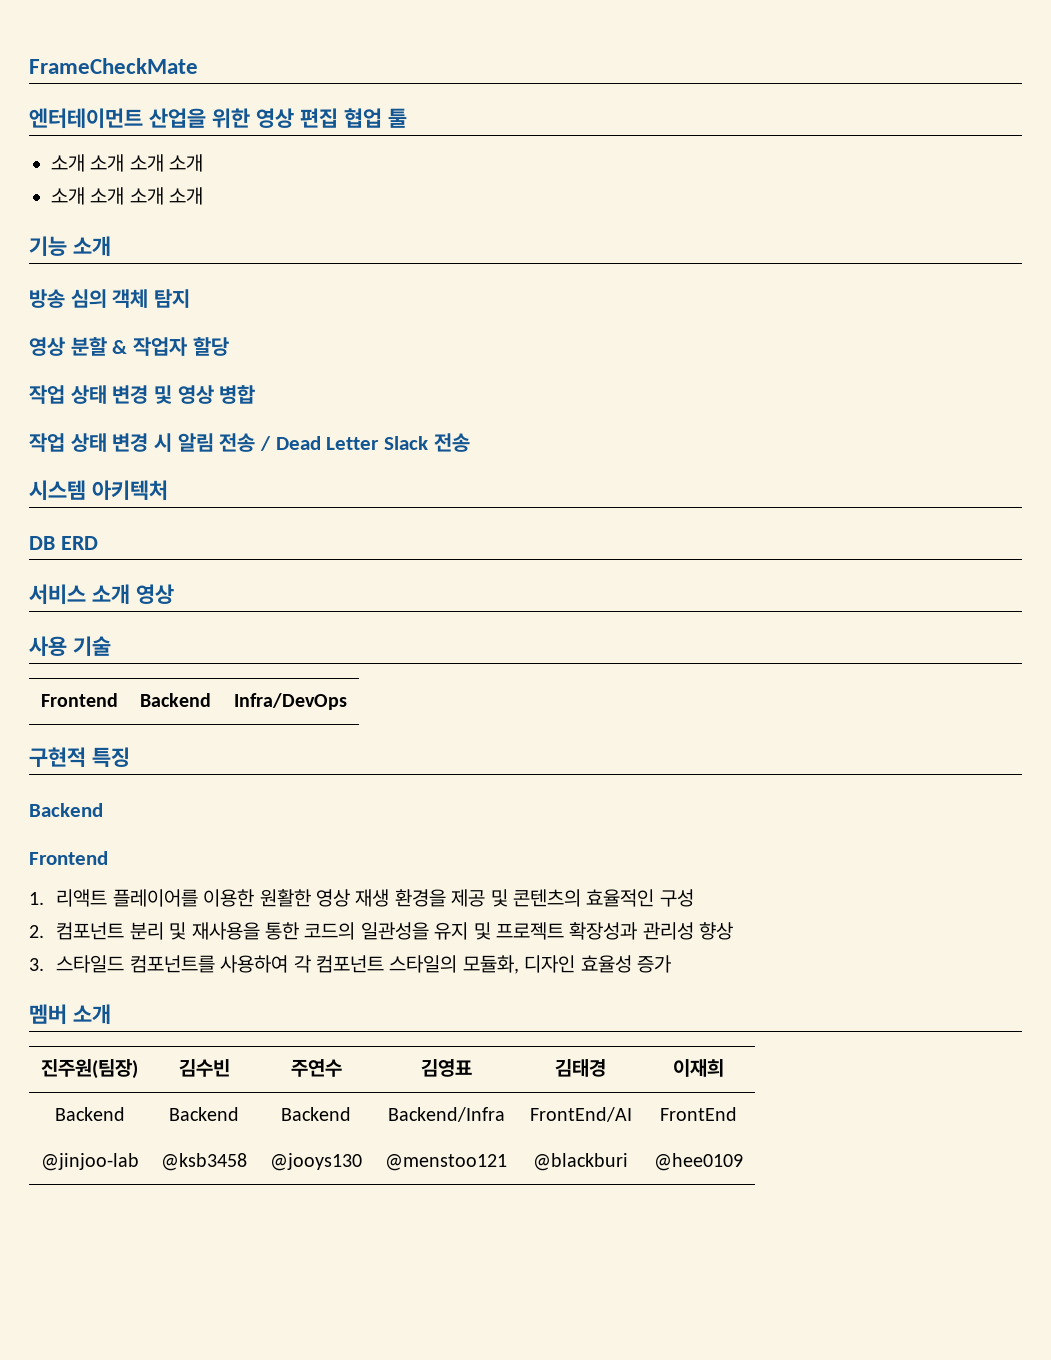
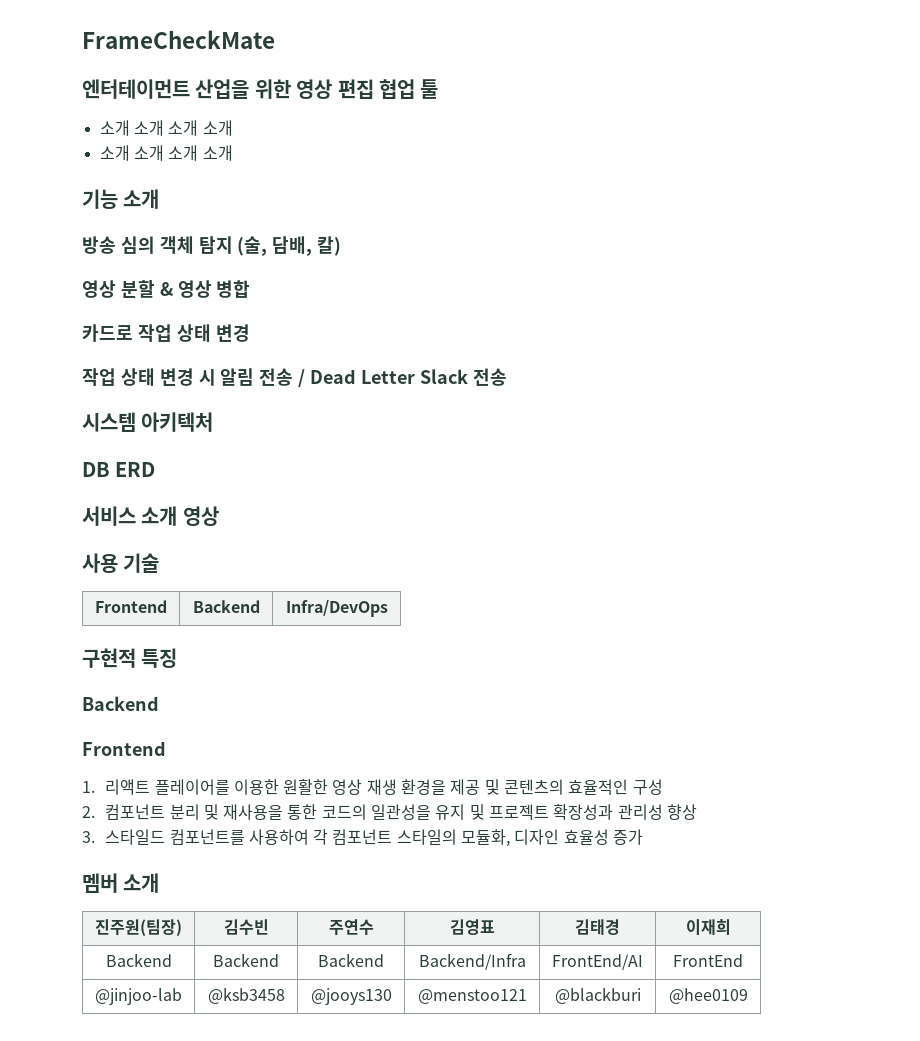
(191, 298) none -> [237,236,342,256] (술, 담배, 칼)
[133,337,229,356] [29,385,256,404] 작업자 할당 // 작업 상태 변경 및 영상 병합 -> [177,280,251,298] [82,324,250,342] 영상 병합 // 카드로 작업 상태 변경

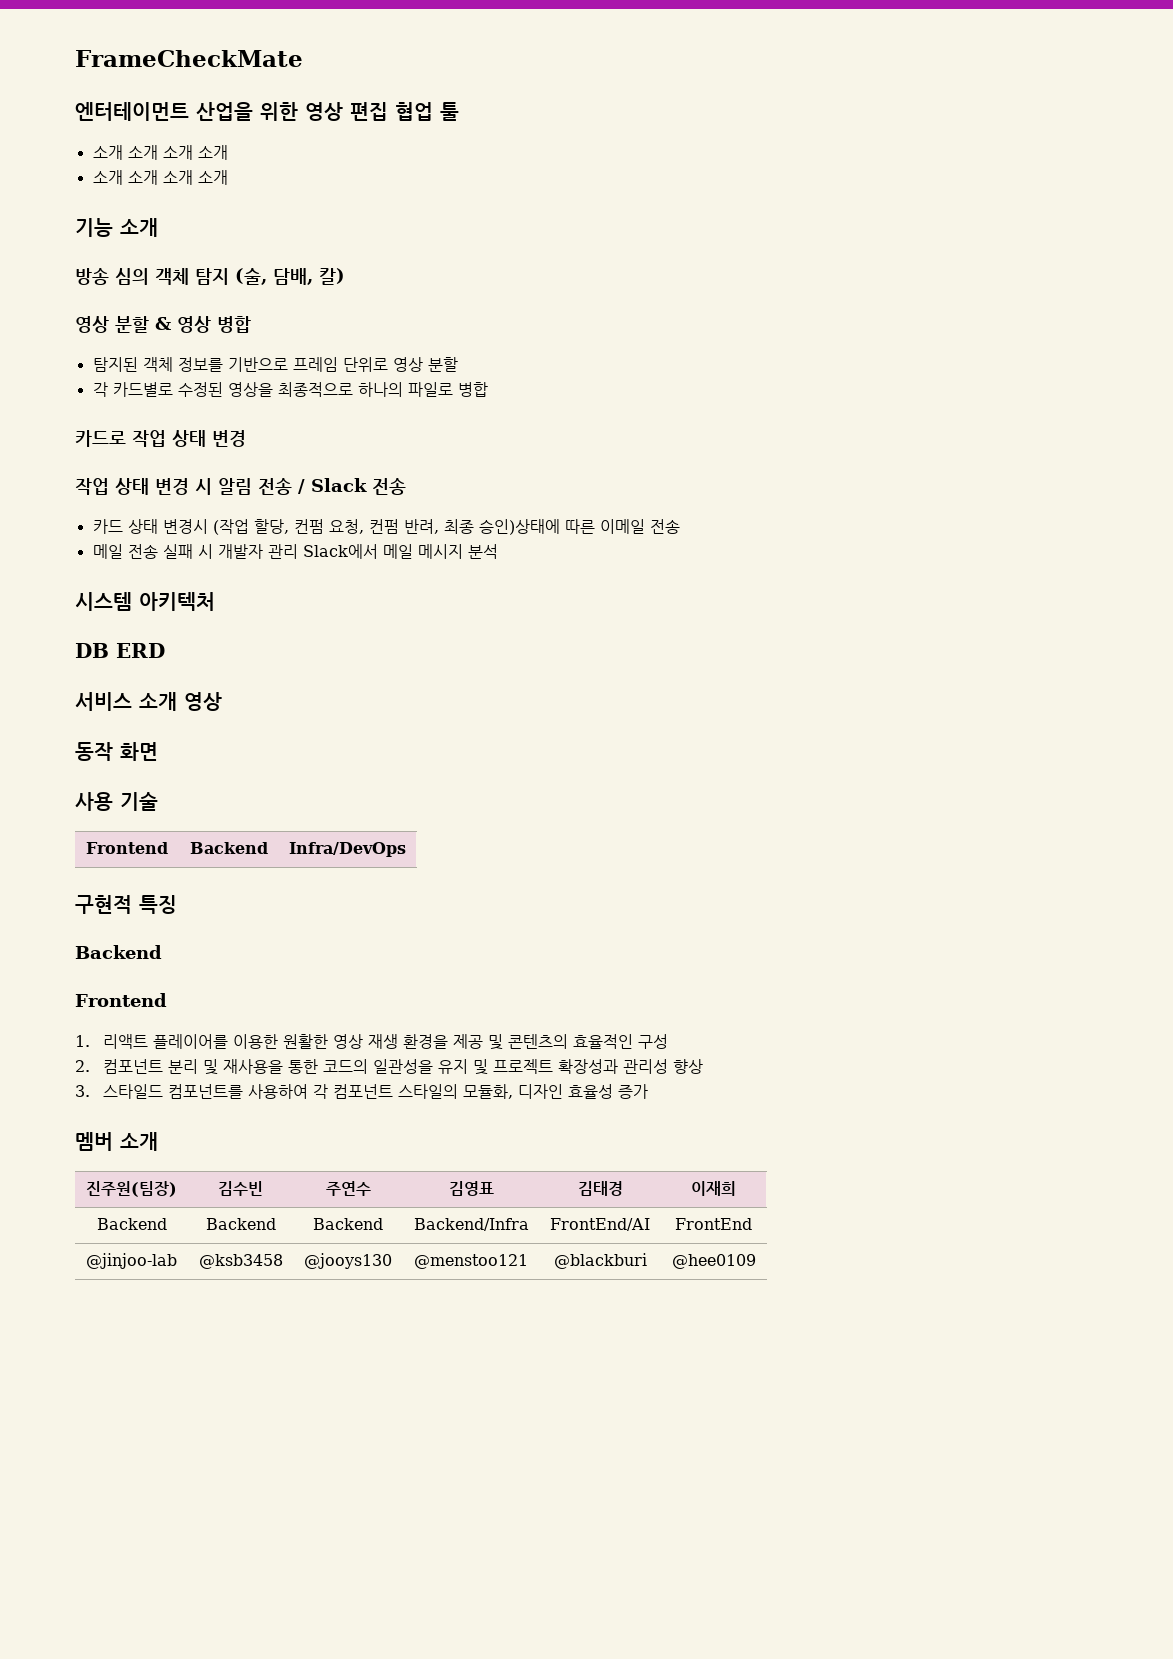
(251, 289) none -> [92,357,458,372] [92,382,488,397] // 탐지된 객체 정보를 기반으로 프레임 단위로 영상 분할 // 각 카드별로 수정된 영상을 최종적으로 하나의 파일로 병합
[310,369,415,384] Dead Letter -> (305, 486) none
(507, 377) none -> [92,519,680,535] [92,544,498,559] // 카드 상태 변경시 (작업 할당, 컨펌 요청, 컨펌 반려, 최종 승인)상태에 따른 이메일 전송 // 메일 전송 실패 시 개발자 관리 Slack에서 메일 메시지 분석
(219, 516) none -> [75,742,158,761] // 동작 화면

